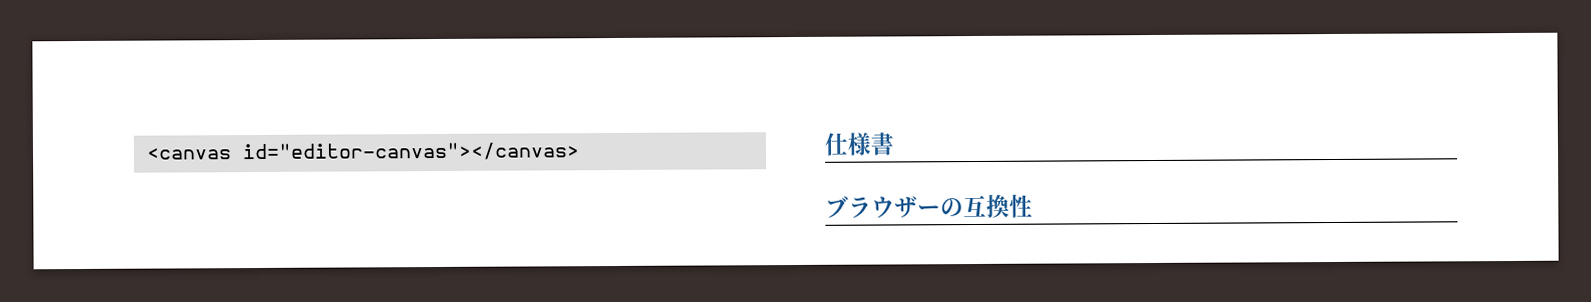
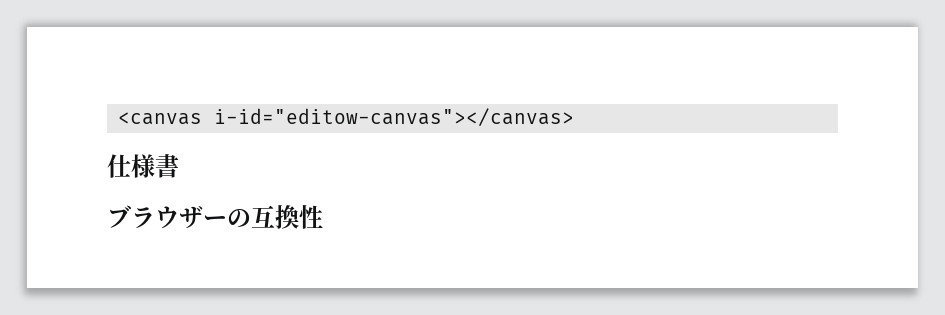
[241,142,580,162] id="editor-canvas"></canvas> -> [213,108,574,126] i-id="editow-canvas"></canvas>

